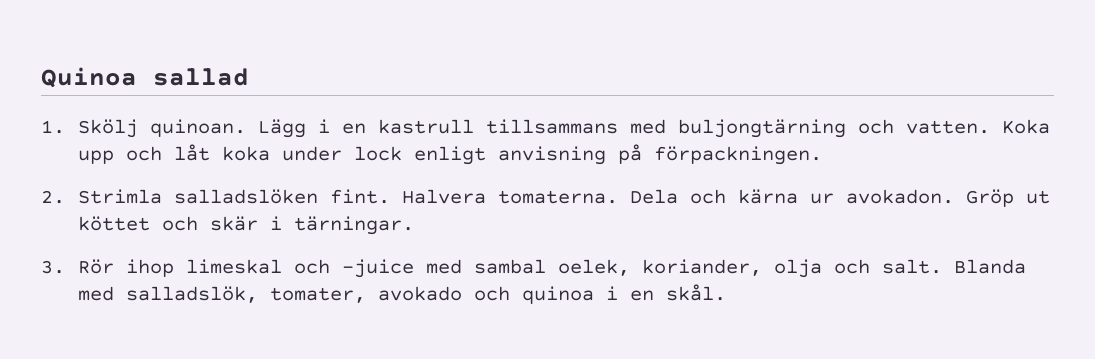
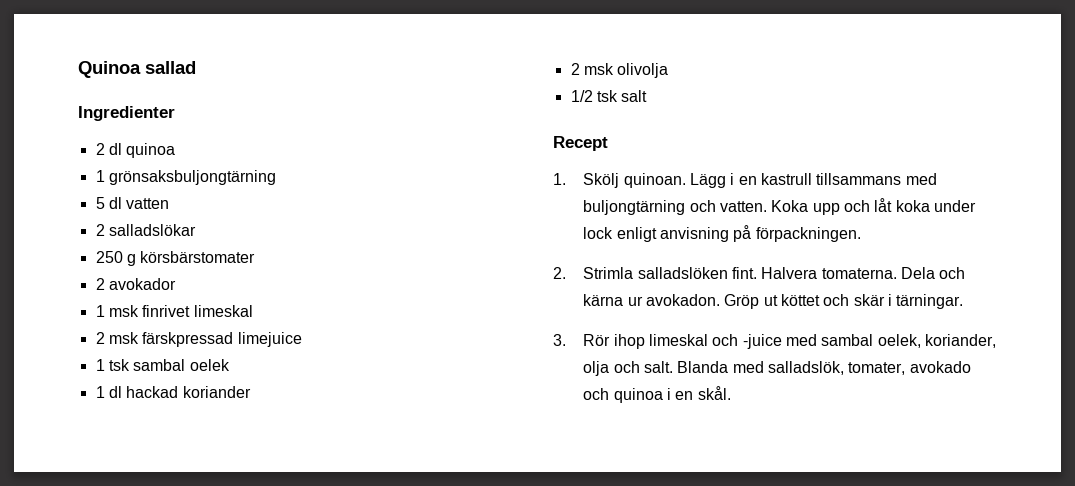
(249, 77) none -> [78,106,175,121] [95,143,176,158] [95,170,276,185] [95,197,170,209] [95,224,196,236] [95,251,256,266] [95,278,176,290] [95,305,253,317] [95,332,302,347] [95,359,230,371] [95,386,251,398] [570,63,669,78] [570,90,648,102] [553,136,608,151] // Ingredienter // 2 dl quinoa // 1 grönsaksbuljongtärning // 5 dl vatten // 2 salladslökar // 250 g körsbärstomater // 2 avokador // 1 msk finrivet limeskal // 2 msk färskpressad limejuice // 1 tsk sambal oelek // 1 dl hackad koriander // 2 msk olivolja // 1/2 tsk salt // Recept

